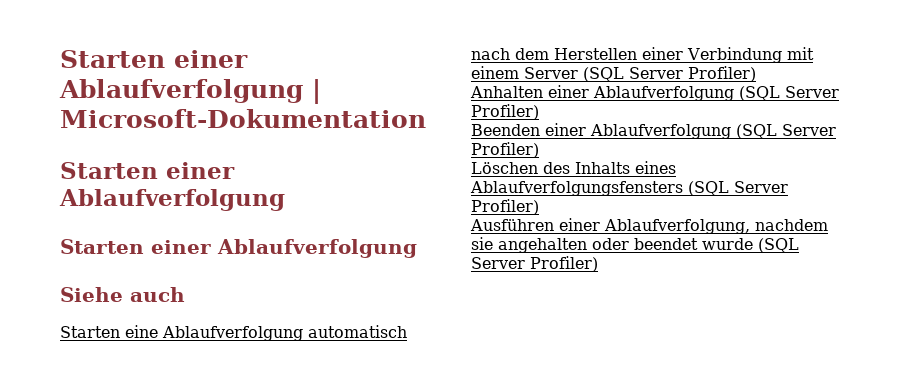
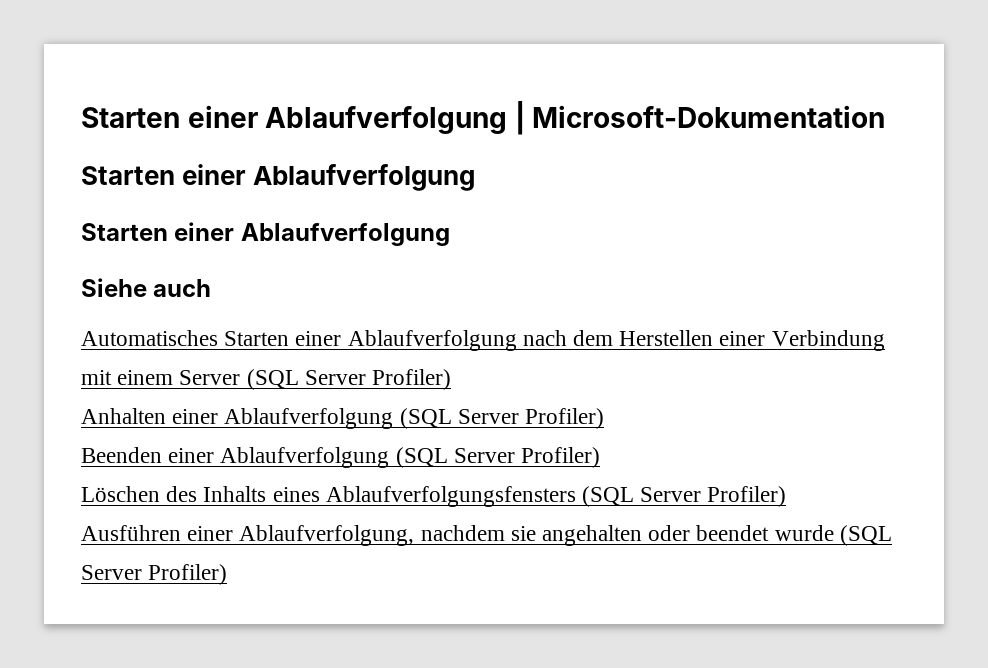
[60,325,407,341] Starten eine Ablaufverfolgung automatisch -> [81,330,517,351] Automatisches Starten einer Ablaufverfolgung

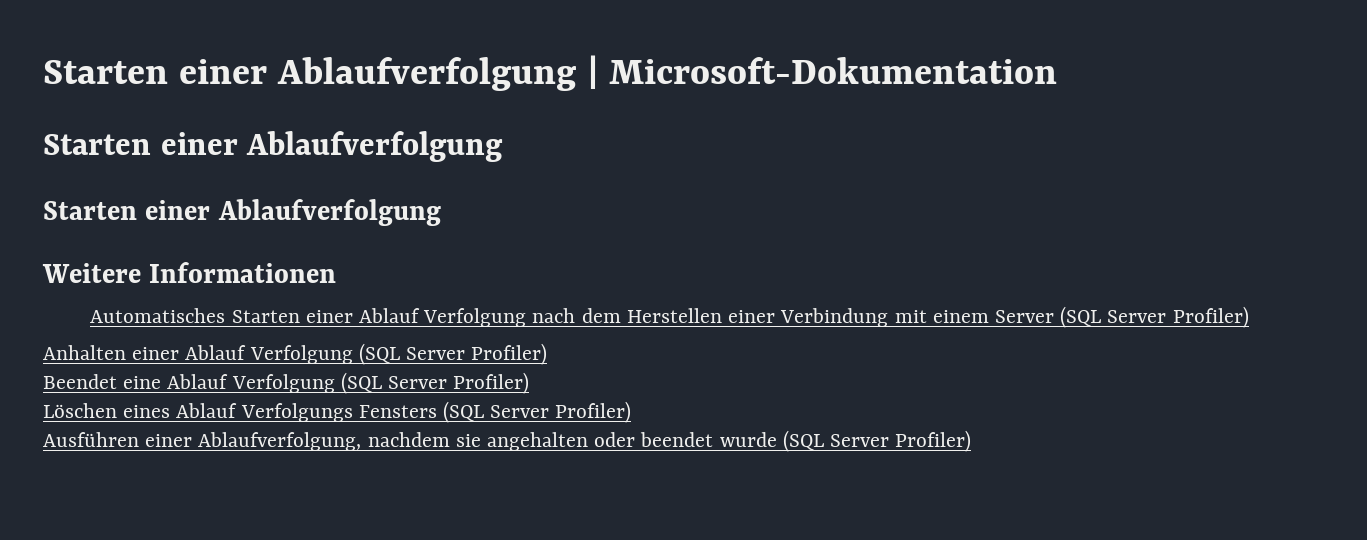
[81,278,212,297] Siehe auch -> [42,262,337,283] Weitere Informationen
[347,330,517,351] Ablaufverfolgung -> [359,308,527,327] Ablauf Verfolgung
[224,408,605,429] [81,447,390,468] Ablaufverfolgung (SQL Server Profiler) // Beenden einer Ablaufverfolgung -> [185,343,548,365] [43,374,335,393] Ablauf Verfolgung (SQL Server Profiler) // Beendet eine Ablauf Verfolgung
[166,486,576,507] des Inhalts eines Ablaufverfolgungsfensters -> [123,403,437,422] eines Ablauf Verfolgungs Fensters

